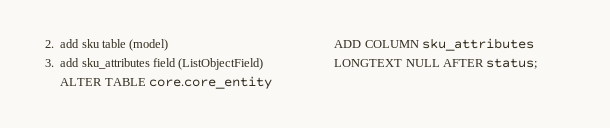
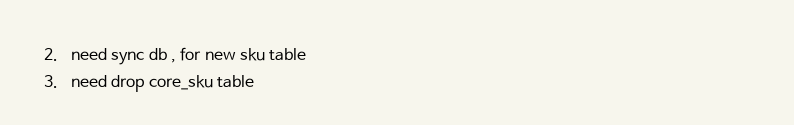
[60,39,80,48] add -> [71,47,236,65] need sync db , for new
[129,39,169,51] (model) -> (307, 54) none
[60,58,264,70] [60,76,272,89] [334,38,534,51] [334,58,538,69] add sku_attributes field (ListObjectField) ALTER TABLE core.core_entity ADD COLUMN sku_attributes LONGTEXT NULL AFTER status; -> [71,75,255,92] need drop core_sku table

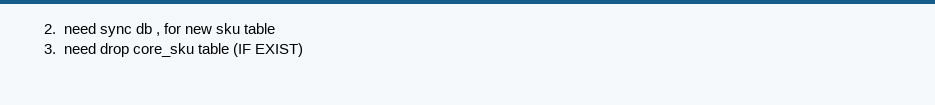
(255, 81) none -> [233,43,304,57] (IF EXIST)

